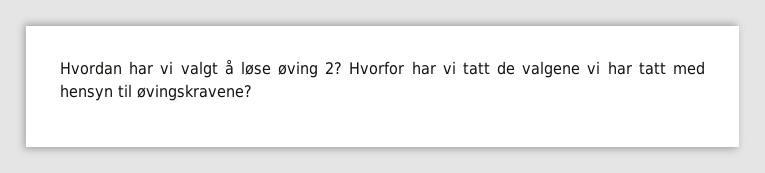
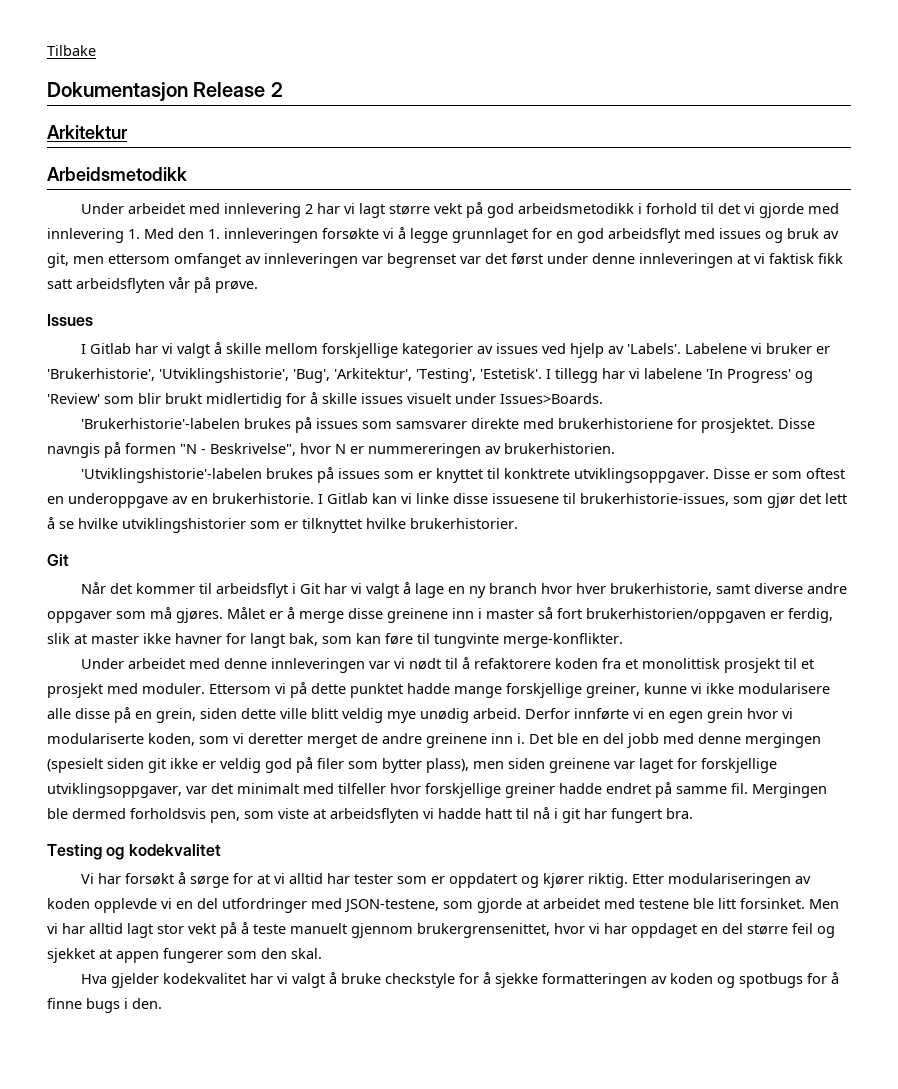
[60,59,705,78] [60,84,252,101] Hvordan har vi valgt å løse øving 2? Hvorfor har vi tatt de valgene vi har tatt med hensyn til øvingskravene? -> [47,45,96,56] [47,82,283,102] [47,125,128,139] [47,167,187,181] [80,202,839,218] [47,227,839,243] [47,253,843,268] [47,277,258,293] [47,314,93,326] [80,342,830,358] [47,368,813,383] [47,392,603,408] [80,417,815,433] [47,442,615,458] [80,467,845,483] [47,493,847,508] [47,517,518,533] [47,554,69,566] [80,582,847,598] [47,607,833,623] [47,633,623,648] [80,657,814,673] [47,682,830,698] [47,707,793,723] [47,733,821,748] [47,757,777,773] [47,782,827,798] [47,807,693,823] [47,844,221,860] [80,872,811,888] [47,898,839,913] [47,922,835,938] [47,948,322,963] [80,972,839,988] [47,998,162,1013] Tilbake // Dokumentasjon Release 2 // Arkitektur // Arbeidsmetodikk // Under arbeidet med innlevering 2 har vi lagt større vekt på god arbeidsmetodikk i forhold til det vi gjorde med innlevering 1. Med den 1. innleveringen forsøkte vi å legge grunnlaget for en god arbeidsflyt med issues og bruk av git, men ettersom omfanget av innleveringen var begrenset var det først under denne innleveringen at vi faktisk fikk satt arbeidsflyten vår på prøve. // Issues // I Gitlab har vi valgt å skille mellom forskjellige kategorier av issues ved hjelp av 'Labels'. Labelene vi bruker er 'Brukerhistorie', 'Utviklingshistorie', 'Bug', 'Arkitektur', 'Testing', 'Estetisk'. I tillegg har vi labelene 'In Progress' og 'Review' som blir brukt midlertidig for å skille issues visuelt under Issues>Boards. // 'Brukerhistorie'-labelen brukes på issues som samsvarer direkte med brukerhistoriene for prosjektet. Disse navngis på formen "N - Beskrivelse", hvor N er nummereringen av brukerhistorien. // 'Utviklingshistorie'-labelen brukes på issues som er knyttet til konktrete utviklingsoppgaver. Disse er som oftest en underoppgave av en brukerhistorie. I Gitlab kan vi linke disse issuesene til brukerhistorie-issues, som gjør det lett å se hvilke utviklingshistorier som er tilknyttet hvilke brukerhistorier. // Git // Når det kommer til arbeidsflyt i Git har vi valgt å lage en ny branch hvor hver brukerhistorie, samt diverse andre oppgaver som må gjøres. Målet er å merge disse greinene inn i master så fort brukerhistorien/oppgaven er ferdig, slik at master ikke havner for langt bak, som kan føre til tungvinte merge-konflikter. // Under arbeidet med denne innleveringen var vi nødt til å refaktorere koden fra et monolittisk prosjekt til et prosjekt med moduler. Ettersom vi på dette punktet hadde mange forskjellige greiner, kunne vi ikke modularisere alle disse på en grein, siden dette ville blitt veldig mye unødig arbeid. Derfor innførte vi en egen grein hvor vi modulariserte koden, som vi deretter merget de andre greinene inn i. Det ble en del jobb med denne mergingen (spesielt siden git ikke er veldig god på filer som bytter plass), men siden greinene var laget for forskjellige utviklingsoppgaver, var det minimalt med tilfeller hvor forskjellige greiner hadde endret på samme fil. Mergingen ble dermed forholdsvis pen, som viste at arbeidsflyten vi hadde hatt til nå i git har fungert bra. // Testing og kodekvalitet // Vi har forsøkt å sørge for at vi alltid har tester som er oppdatert og kjører riktig. Etter modulariseringen av koden opplevde vi en del utfordringer med JSON-testene, som gjorde at arbeidet med testene ble litt forsinket. Men vi har alltid lagt stor vekt på å teste manuelt gjennom brukergrensenittet, hvor vi har oppdaget en del større feil og sjekket at appen fungerer som den skal. // Hva gjelder kodekvalitet har vi valgt å bruke checkstyle for å sjekke formatteringen av koden og spotbugs for å finne bugs i den.

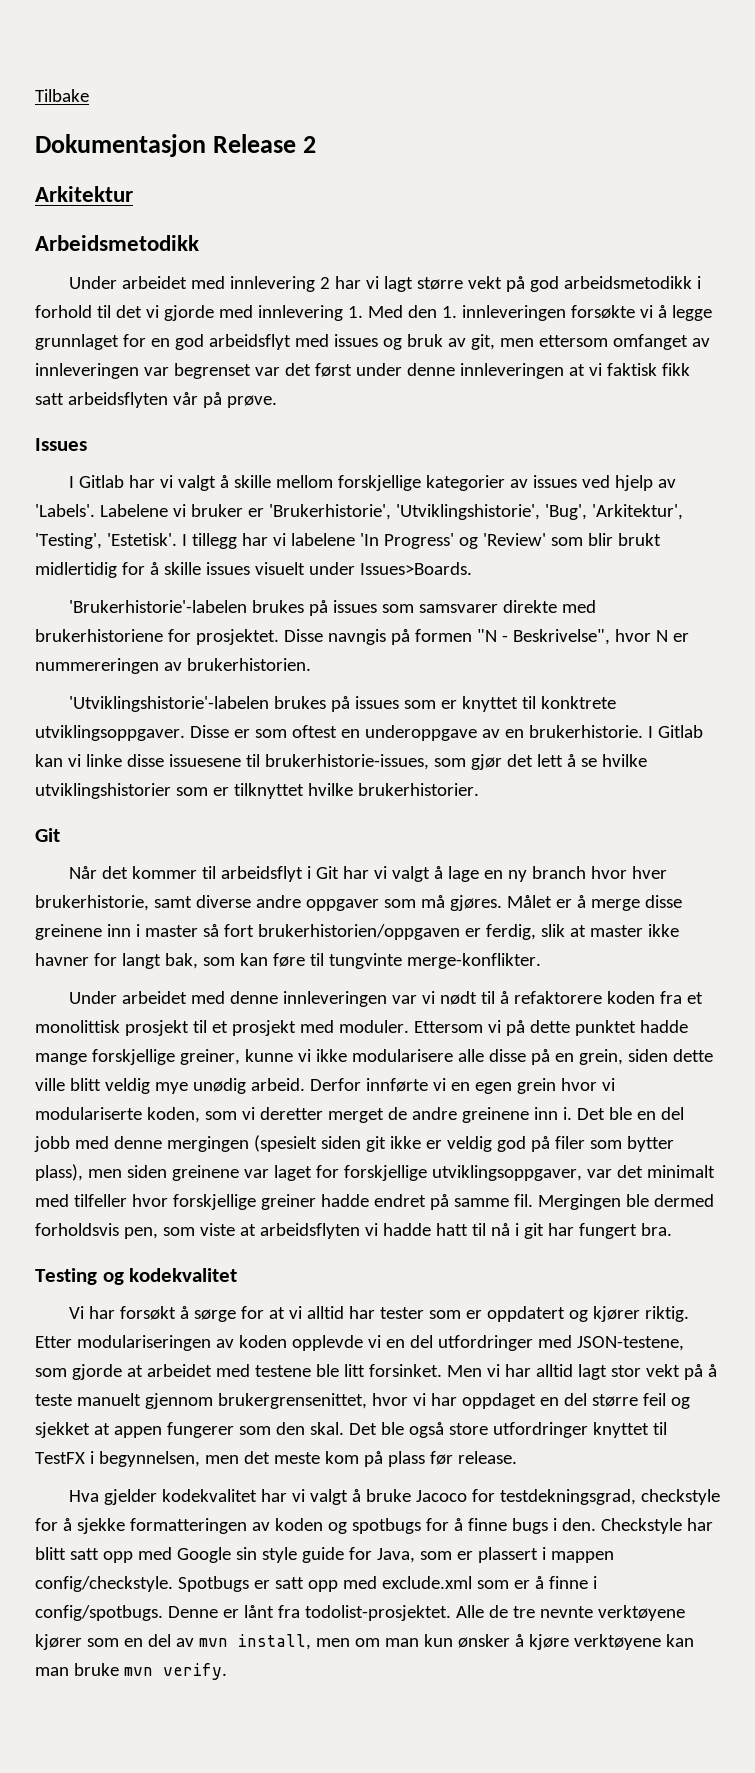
(322, 953) none -> [348,1422,667,1438] [35,1451,517,1467] Det ble også store utfordringer knyttet til TestFX i begynnelsen, men det meste kom på plass før release.
(381, 978) none -> [416,1489,636,1505] Jacoco for testdekningsgrad,
(162, 1003) none -> [600,1518,713,1534] [35,1547,614,1563] [35,1576,597,1592] [35,1605,685,1621] [35,1634,694,1650] [35,1663,227,1680] Checkstyle har blitt satt opp med Google sin style guide for Java, som er plassert i mappen config/checkstyle. Spotbugs er satt opp med exclude.xml som er å finne i config/spotbugs. Denne er lånt fra todolist-prosjektet. Alle de tre nevnte verktøyene kjører som en del av mvn install, men om man kun ønsker å kjøre verktøyene kan man bruke mvn verify.

